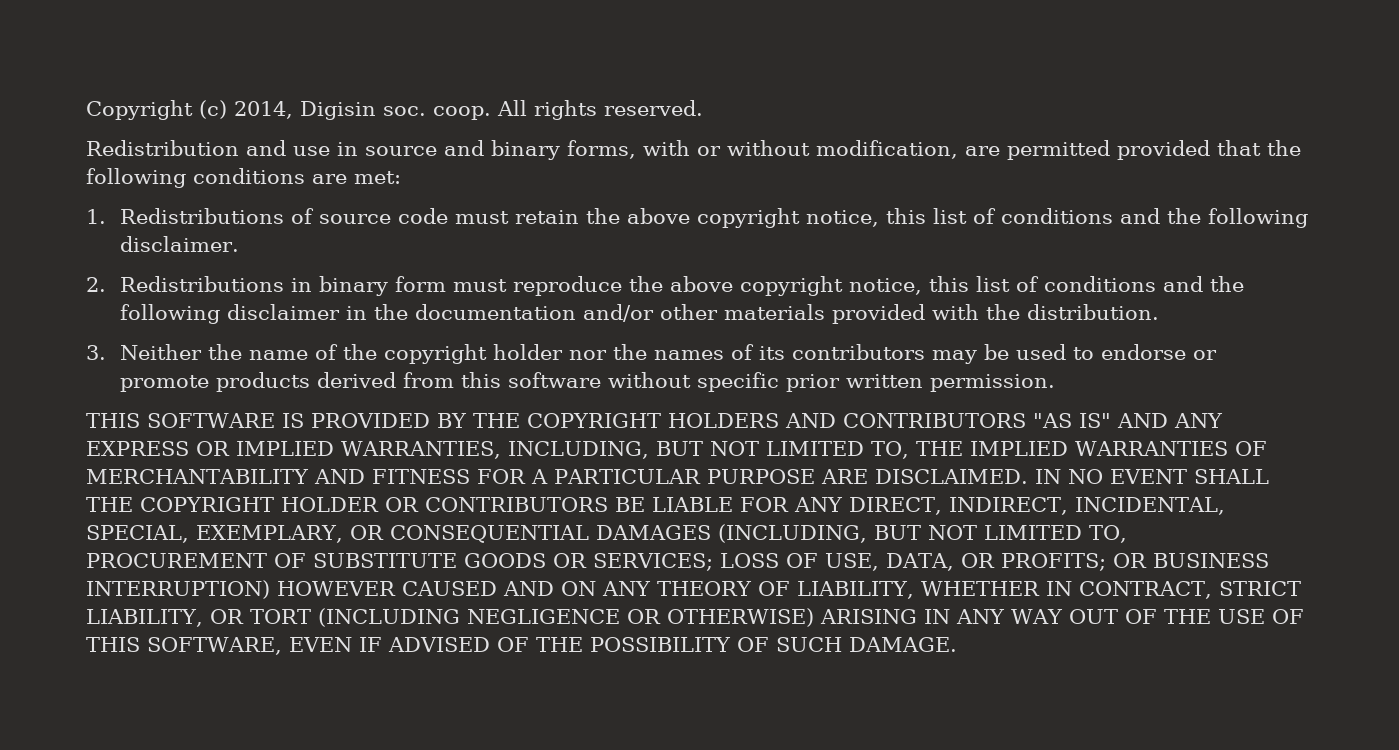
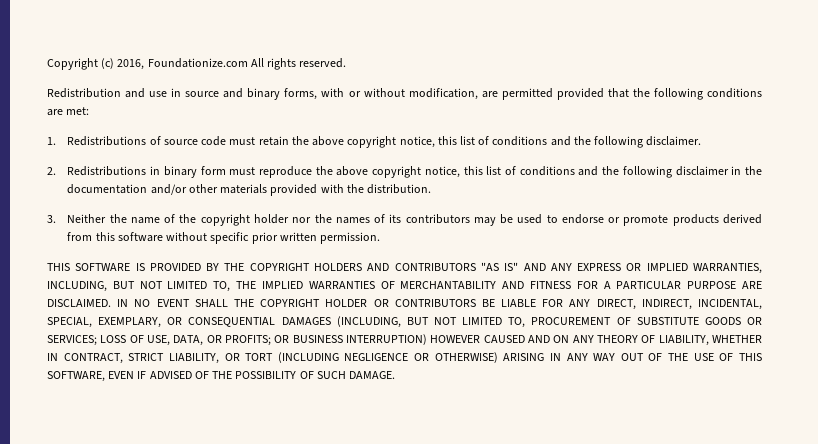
[234,101,491,120] 2014, Digisin soc. coop. -> [117,58,248,70] 2016, Foundationize.com

